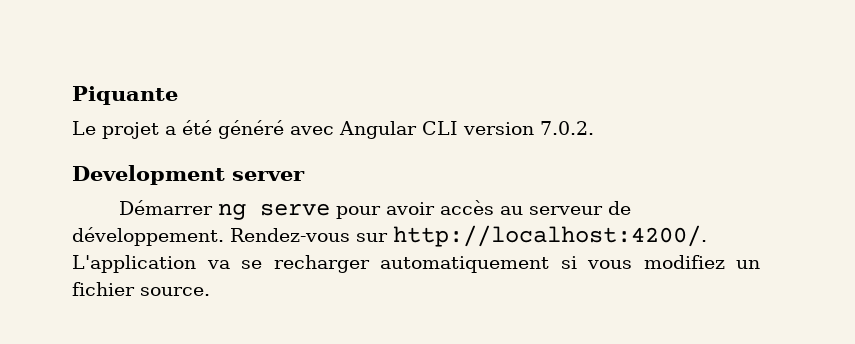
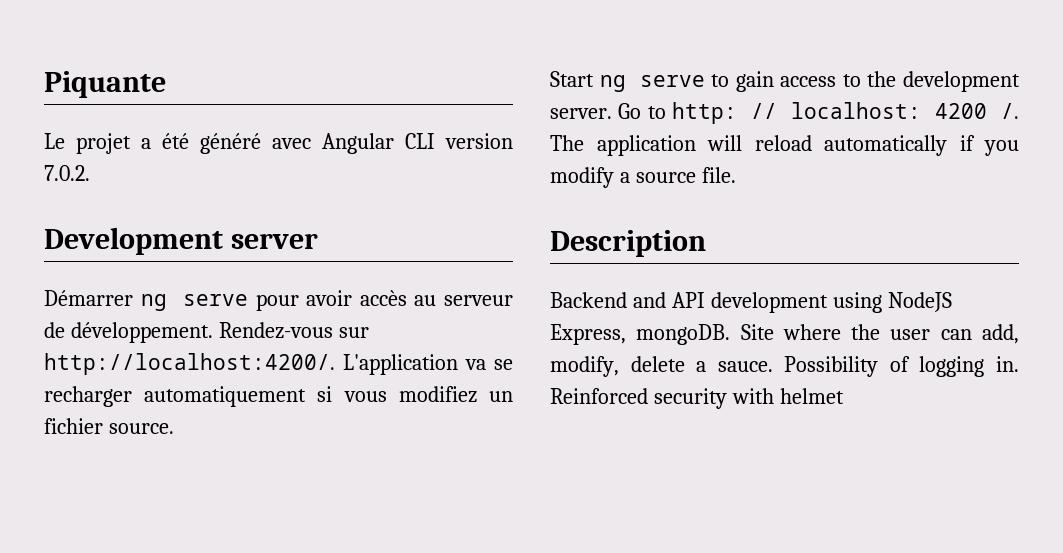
(210, 291) none -> [550,71,1021,92] [550,102,1019,124] [550,135,1019,156] [550,167,736,188] [550,230,706,257] [550,292,952,313] [550,324,1019,345] [550,356,1019,377] [550,388,844,409] // Start ng serve to gain access to the development server. Go to http: // localhost: 4200 /. The application will reload automatically if you modify a source file. // Description // Backend and API development using NodeJS Express, mongoDB. Site where the user can add, modify, delete a sauce. Possibility of logging in. Reinforced security with helmet

